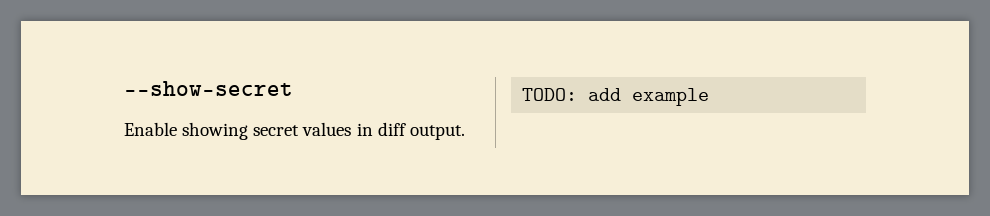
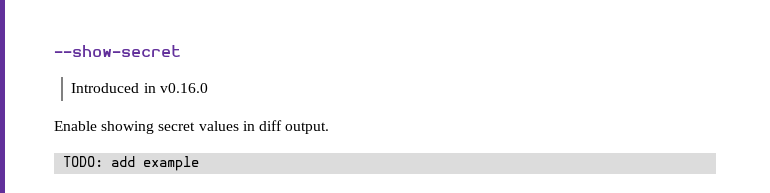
(293, 88) none -> [71,83,208,93] // Introduced in v0.16.0

